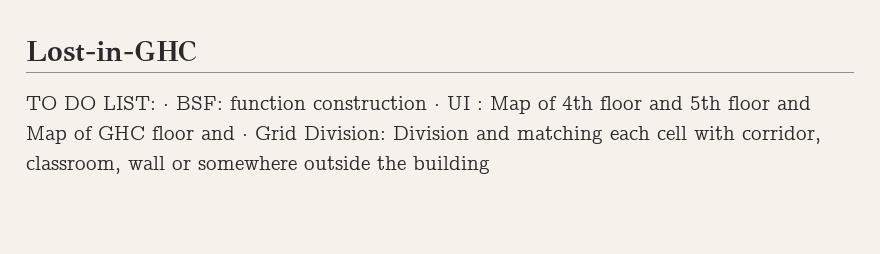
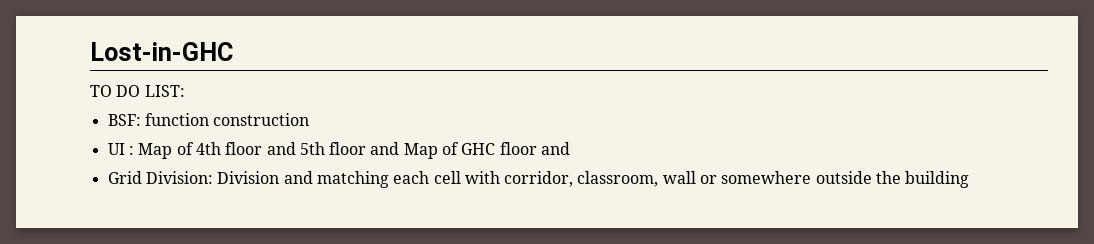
[163,104,169,110] · -> (185, 91) //
[434,104,440,110] · -> (310, 119) //
[242,134,248,140] · -> (571, 148) //

